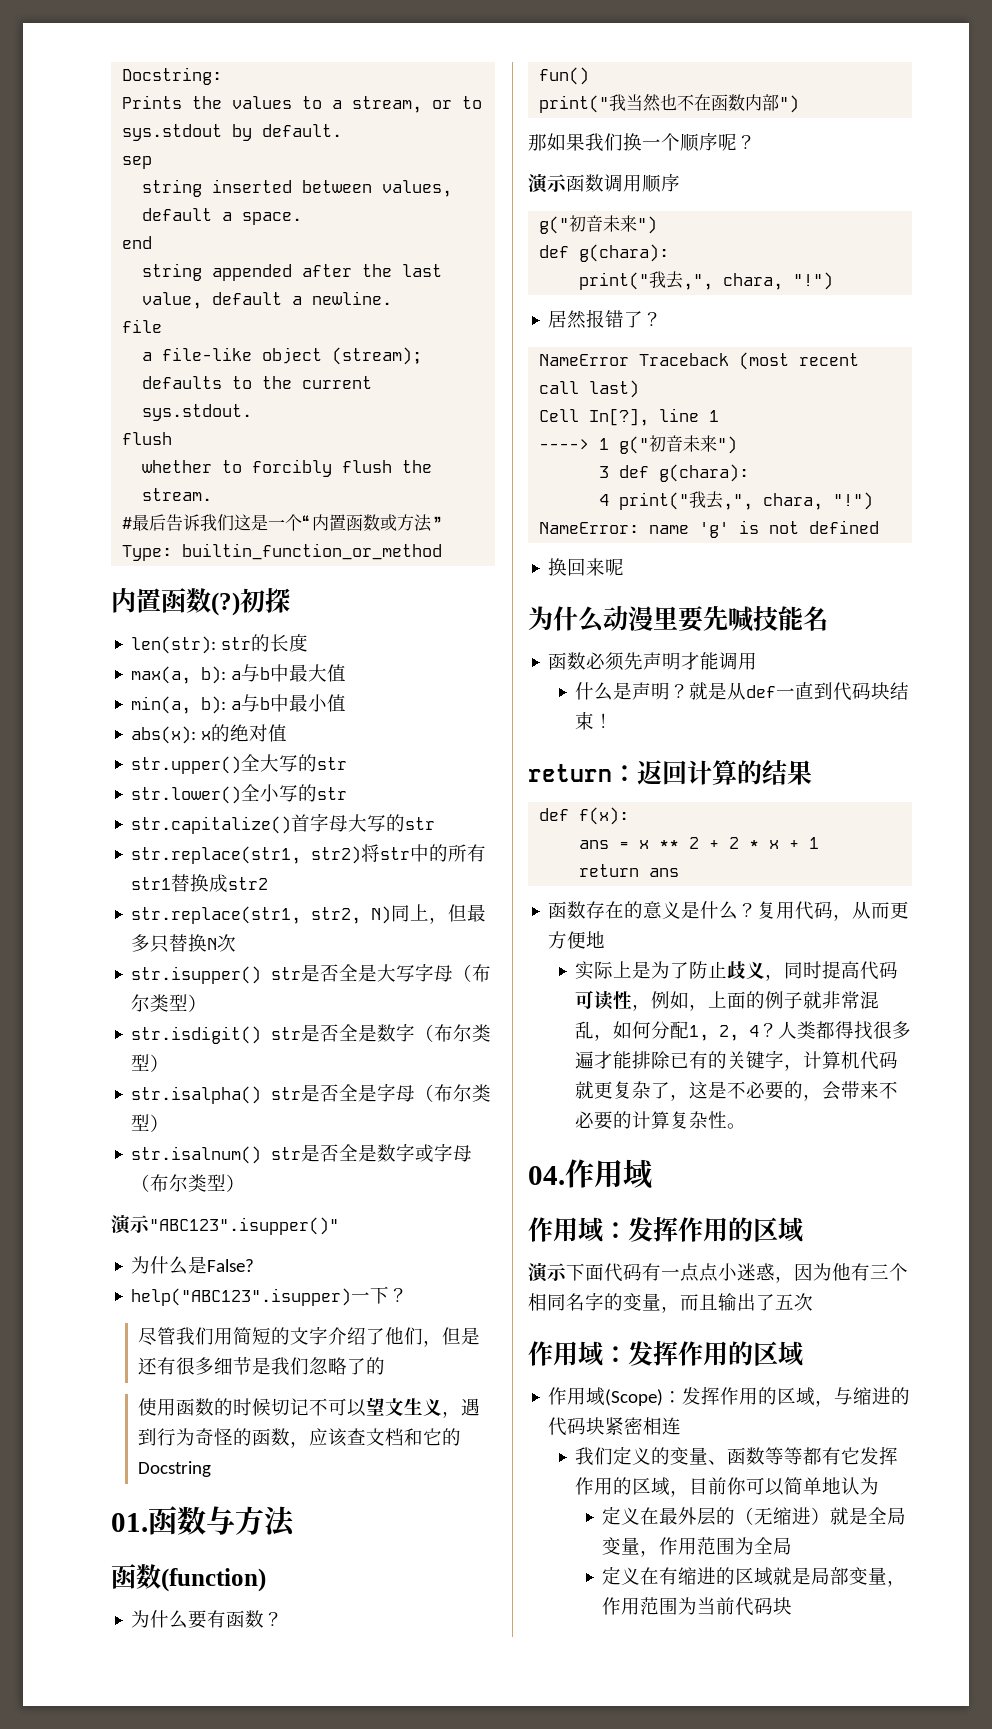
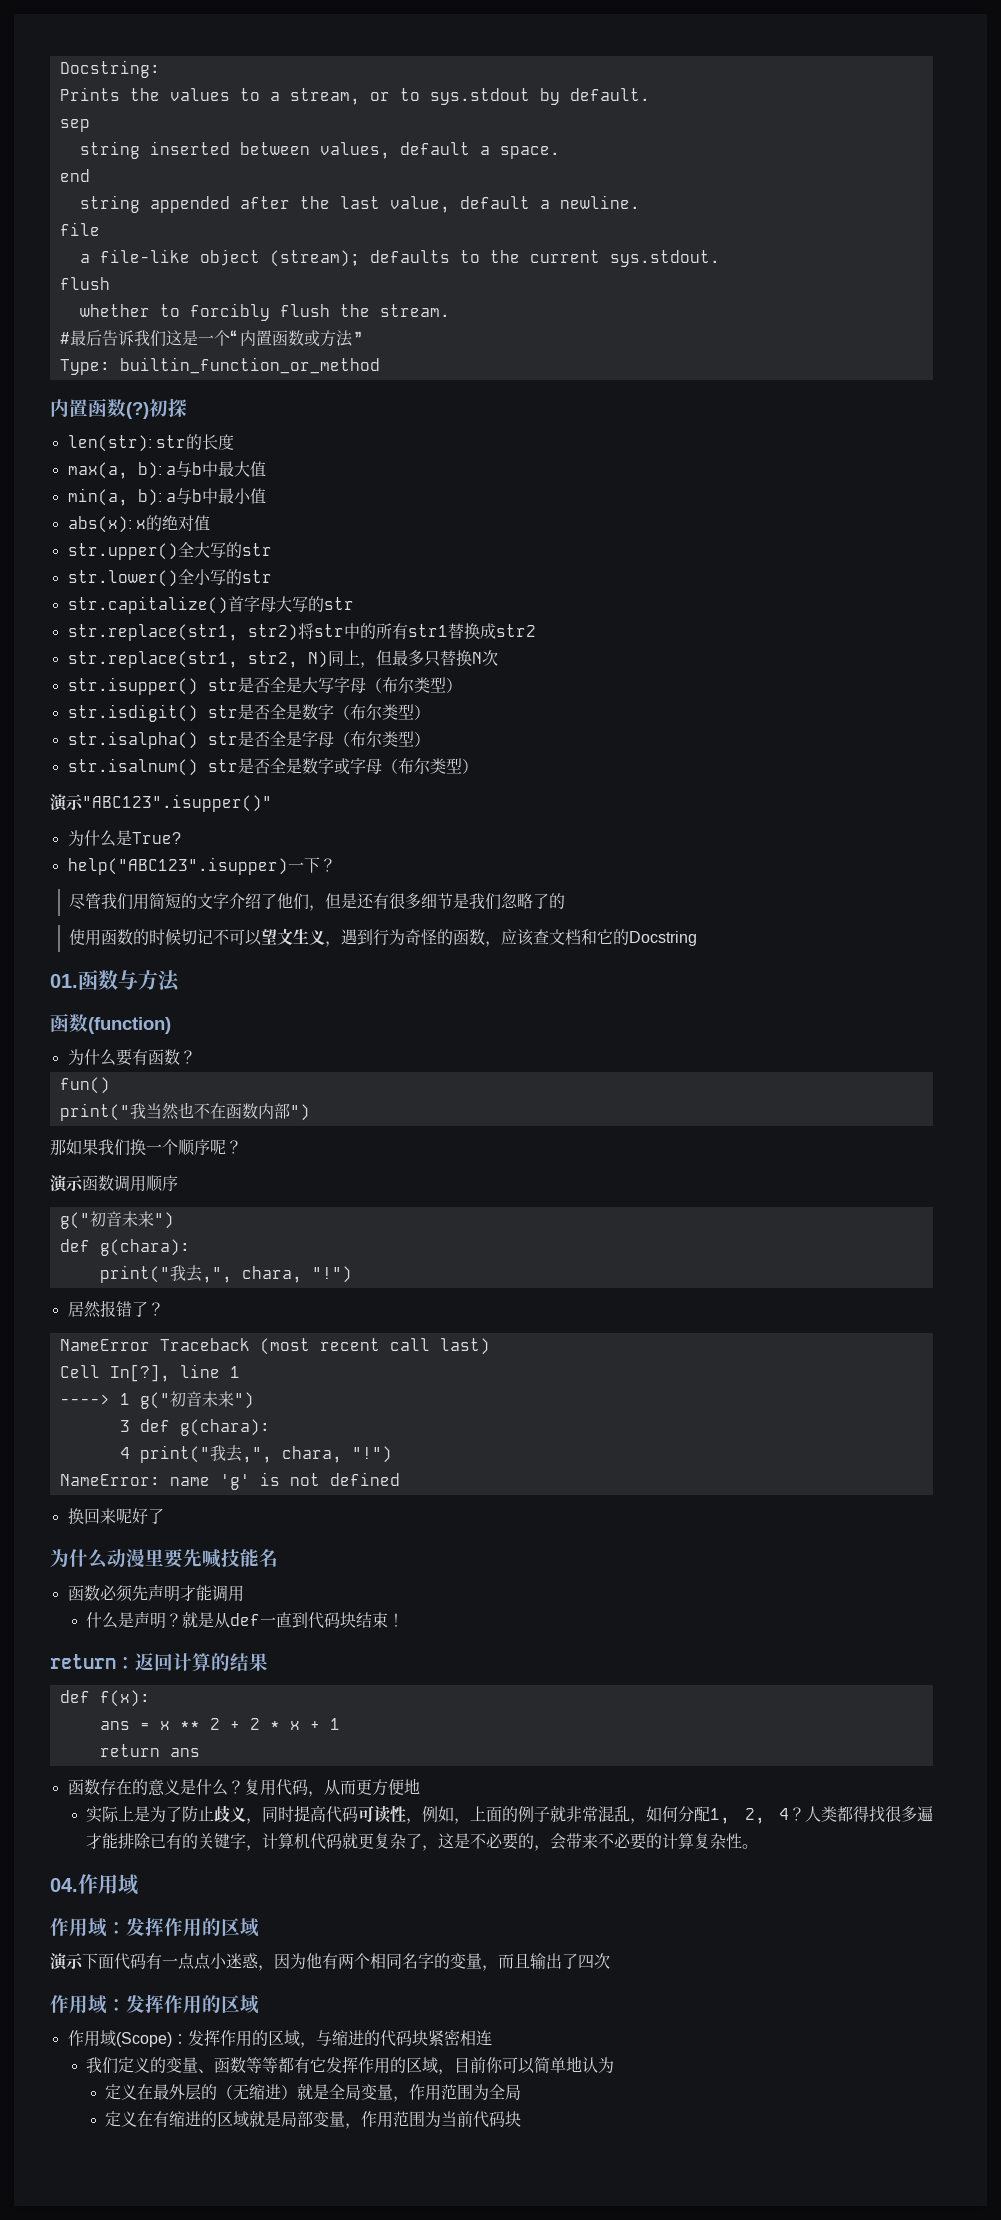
[207,1259,255,1272] False? -> [131,832,181,844] True?
(625, 567) none -> [131,1508,164,1524] 好了
[870,1264,889,1279] 三 -> [338,1953,354,1969] 两
[775,1294,794,1310] 五 -> [578,1954,594,1969] 四

